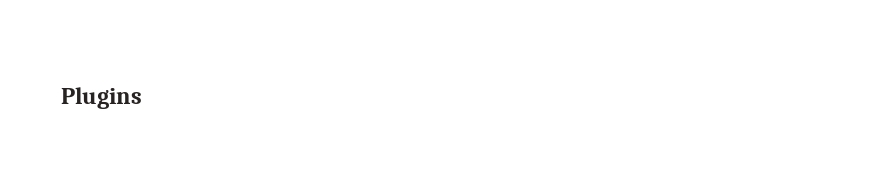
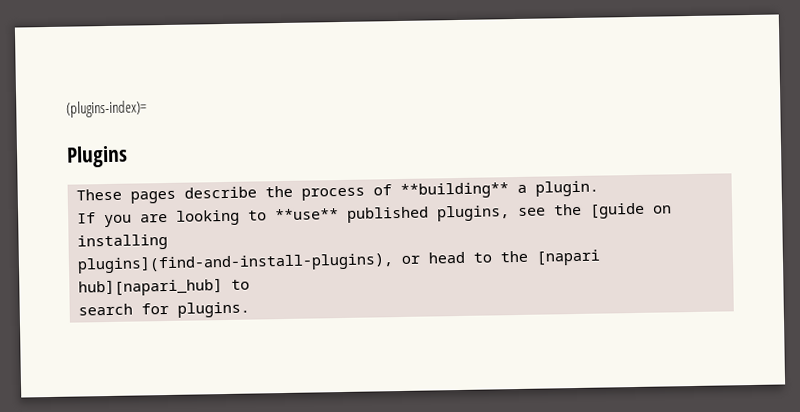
(61, 98) none -> [66,100,147,118] (plugins-index)= //
(142, 98) none -> [76,180,599,204] [77,202,672,228] [77,233,168,251] [77,249,601,274] [78,278,250,297] [78,301,250,318] // These pages describe the process of **building** a plugin. // If you are looking to **use** published plugins, see the [guide on installing // plugins](find-and-install-plugins), or head to the [napari hub][napari_hub] to // search for plugins.

